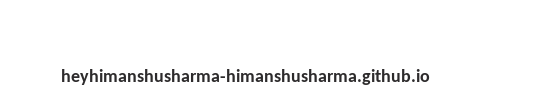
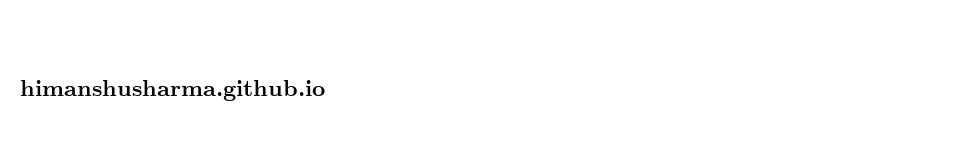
[61,69,430,85] heyhimanshusharma-himanshusharma.github.io -> [20,80,325,101] himanshusharma.github.io

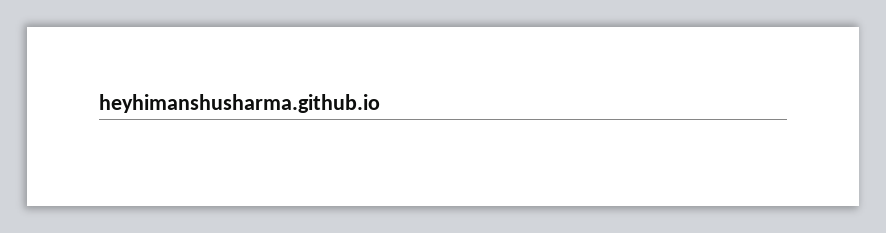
[20,80,325,101] himanshusharma.github.io -> [99,94,380,113] heyhimanshusharma.github.io

